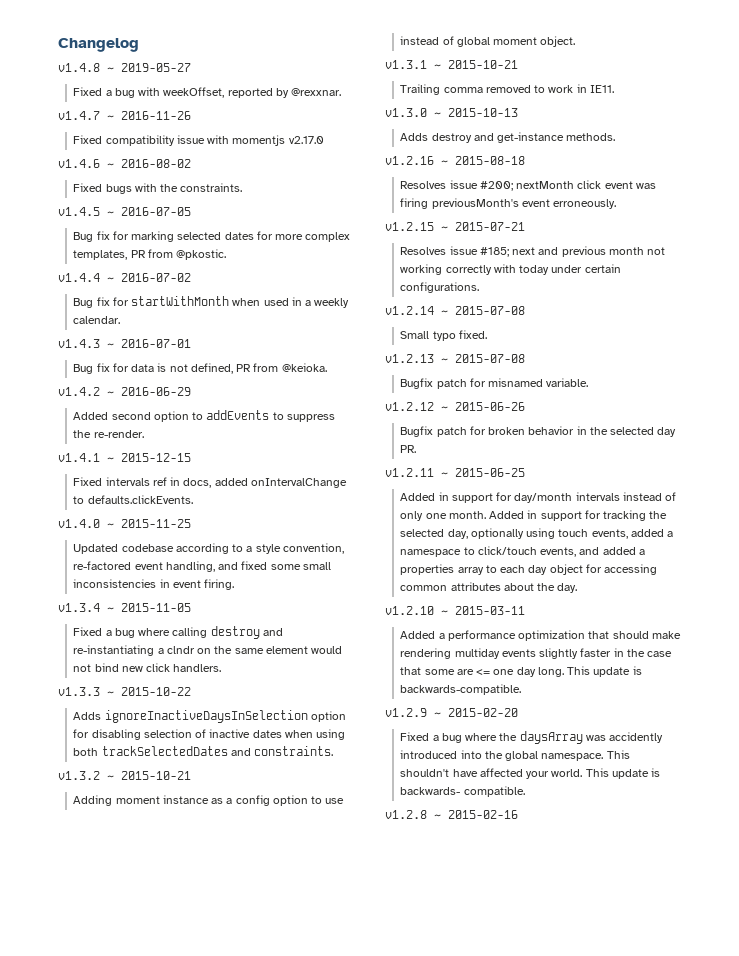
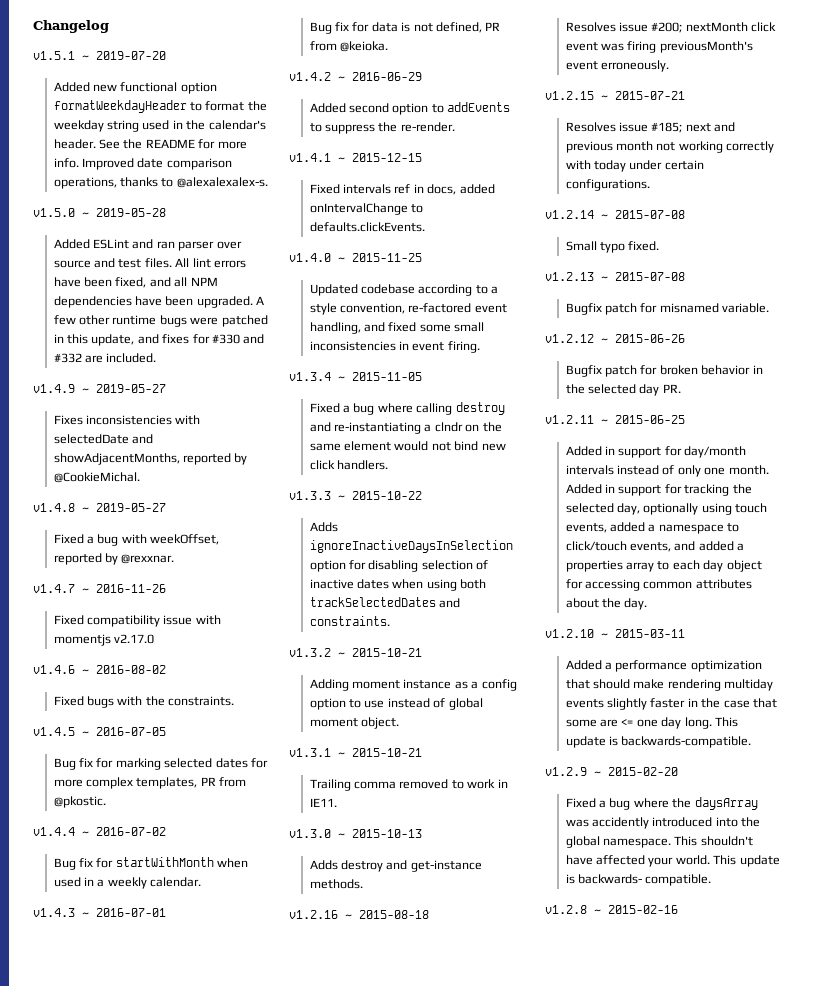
(139, 45) none -> [33,51,166,60] [53,82,217,94] [53,100,267,113] [53,120,266,132] [53,139,247,149] [53,158,232,170] [53,177,268,189] [33,208,166,217] [53,239,242,251] [53,258,246,268] [53,277,218,288] [53,296,265,308] [53,315,268,327] [53,334,265,346] [53,353,157,363] [33,384,166,393] [53,415,201,425] [53,434,154,444] [53,453,248,465] [53,472,140,483] // v1.5.1 ~ 2019-07-20 // Added new functional option formatWeekdayHeader to format the weekday string used in the calendar's header. See the README for more info. Improved date comparison operations, thanks to @alexalexalex-s. // v1.5.0 ~ 2019-05-28 // Added ESLint and ran parser over source and test files. All lint errors have been fixed, and all NPM dependencies have been upgraded. A few other runtime bugs were patched in this update, and fixes for #330 and #332 are included. // v1.4.9 ~ 2019-05-27 // Fixes inconsistencies with selectedDate and showAdjacentMonths, reported by @CookieMichal.

